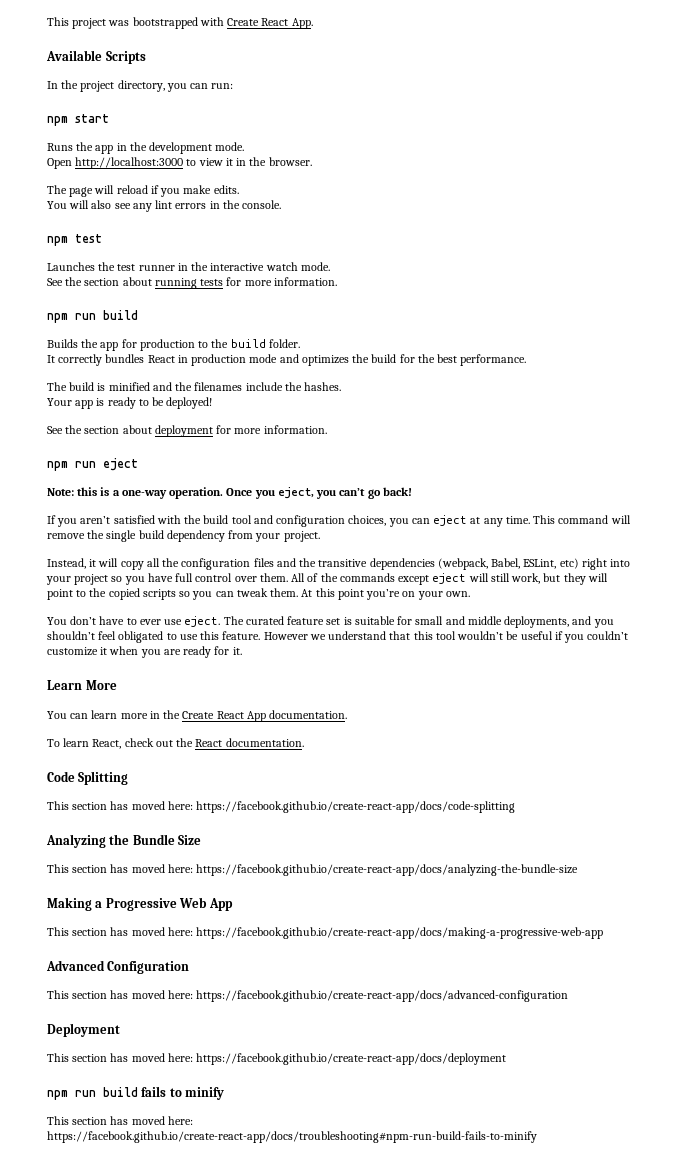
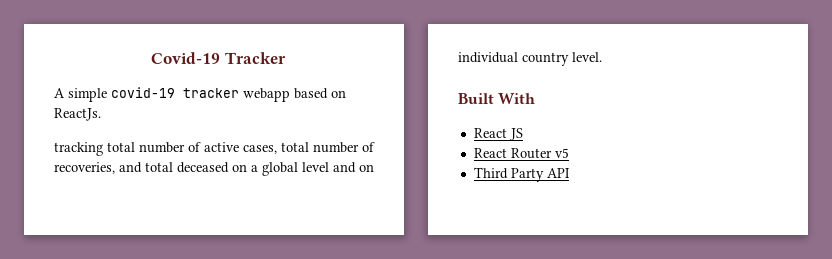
[47,17,313,29] [46,50,146,64] [47,80,234,92] [47,114,109,126] [47,142,245,154] [47,157,312,169] [47,185,239,197] [47,200,282,212] [47,234,102,246] [47,262,330,271] [47,277,337,289] [47,310,138,323] [47,339,300,351] [47,354,527,366] [47,382,342,391] [47,397,213,409] [47,425,327,437] [47,458,138,471] [47,487,412,499] [47,515,631,527] [47,530,320,542] [47,558,631,570] [46,573,608,585] [47,588,470,600] [47,616,614,628] [47,631,629,643] [47,646,242,658] [47,680,117,690] [47,710,348,722] [47,738,304,749] [47,771,129,785] [47,801,516,813] [46,834,202,848] [47,864,579,876] [47,897,233,911] [47,927,604,939] [46,960,190,974] [47,990,569,1002] [47,1023,120,1037] [47,1053,507,1065] [47,1086,225,1100] [47,1116,193,1125] [47,1131,537,1143] This project was bootstrapped with Create React App. // Available Scripts // In the project directory, you can run: // npm start // Runs the app in the development mode. // Open http://localhost:3000 to view it in the browser. // The page will reload if you make edits. // You will also see any lint errors in the console. // npm test // Launches the test runner in the interactive watch mode. // See the section about running tests for more information. // npm run build // Builds the app for production to the build folder. // It correctly bundles React in production mode and optimizes the build for the best performance. // The build is minified and the filenames include the hashes. // Your app is ready to be deployed! // See the section about deployment for more information. // npm run eject // Note: this is a one-way operation. Once you eject, you can’t go back! // If you aren’t satisfied with the build tool and configuration choices, you can eject at any time. This command will remove the single build dependency from your project. // Instead, it will copy all the configuration files and the transitive dependencies (webpack, Babel, ESLint, etc) right into your project so you have full control over them. All of the commands except eject will still work, but they will point to the copied scripts so you can tweak them. At this point you’re on your own. // You don’t have to ever use eject. The curated feature set is suitable for small and middle deployments, and you shouldn’t feel obligated to use this feature. However we understand that this tool wouldn’t be useful if you couldn’t customize it when you are ready for it. // Learn More // You can learn more in the Create React App documentation. // To learn React, check out the React documentation. // Code Splitting // This section has moved here: https://facebook.github.io/create-react-app/docs/code-splitting // Analyzing the Bundle Size // This section has moved here: https://facebook.github.io/create-react-app/docs/analyzing-the-bundle-size // Making a Progressive Web App // This section has moved here: https://facebook.github.io/create-react-app/docs/making-a-progressive-web-app // Advanced Configuration // This section has moved here: https://facebook.github.io/create-react-app/docs/advanced-configuration // Deployment // This section has moved here: https://facebook.github.io/create-react-app/docs/deployment // npm run build fails to minify // This section has moved here: https://facebook.github.io/create-react-app/docs/troubleshooting#npm-run-build-fails-to-minify -> [151,52,286,64] [54,87,346,102] [54,108,101,121] [54,142,375,156] [54,162,374,176] [458,52,602,66] [458,93,536,104] [473,128,523,141] [473,148,569,159] [473,167,570,182] Covid-19 Tracker // A simple covid-19 tracker webapp based on ReactJs. // tracking total number of active cases, total number of recoveries, and total deceased on a global level and on individual country level. // Built With // React JS // React Router v5 // Third Party API

